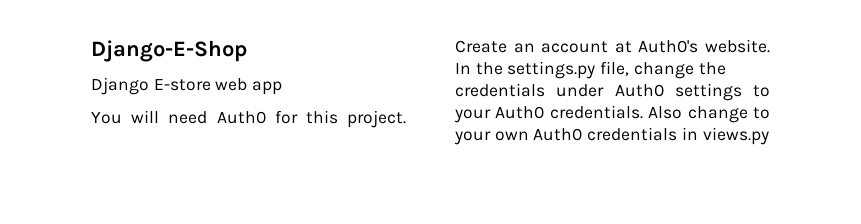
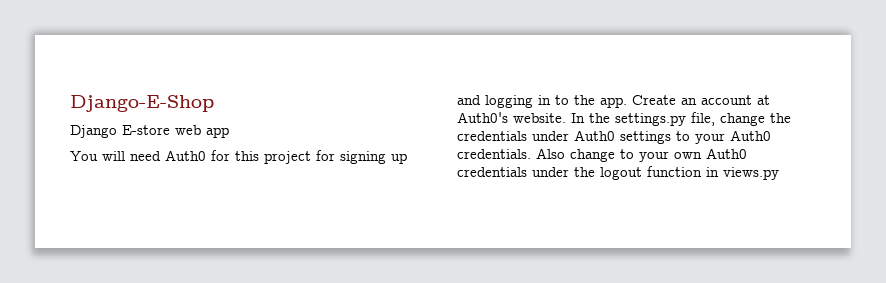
[346,110,406,128] project. -> [264,150,407,164] [457,95,627,108] project for signing up and logging in to the app.
(678, 134) none -> [532,166,702,180] under the logout function

